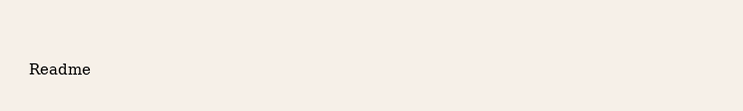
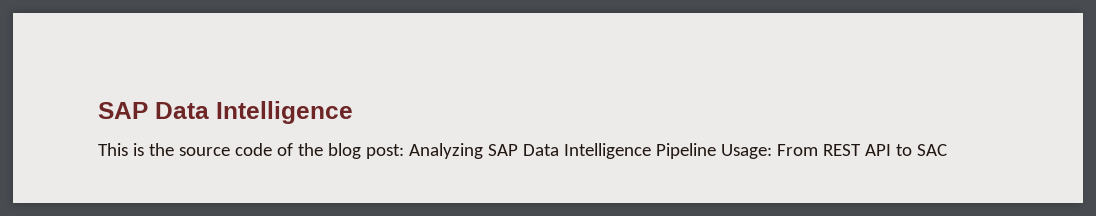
[28,63,91,75] Readme -> [98,101,353,124] [98,143,947,159] SAP Data Intelligence // This is the source code of the blog post: Analyzing SAP Data Intelligence Pipeline Usage: From REST API to SAC

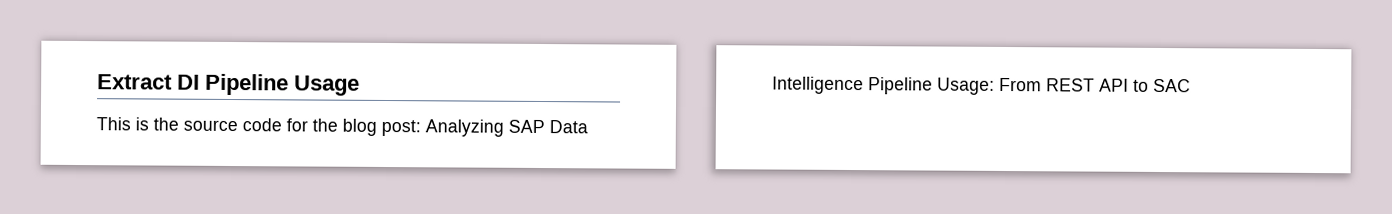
[98,101,353,124] SAP Data Intelligence -> [97,73,360,96] Extract DI Pipeline Usage
[276,143,293,156] of -> [286,118,308,132] for

